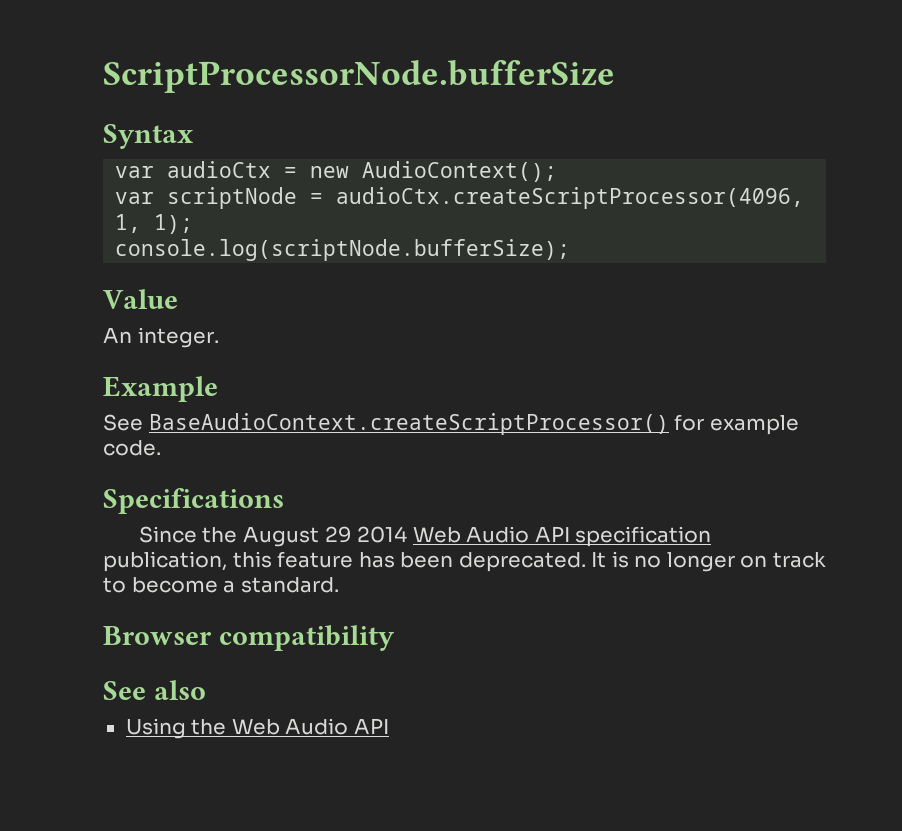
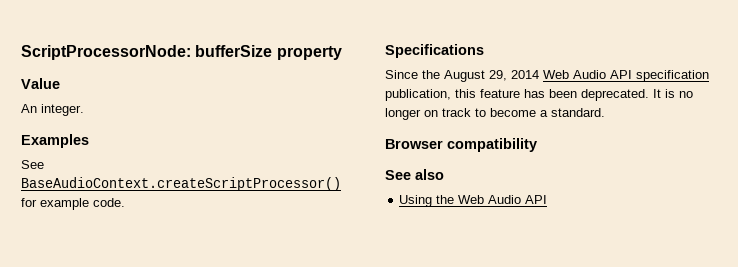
[103,60,615,93] [103,124,193,149] [115,161,558,182] [115,187,805,209] [115,214,194,234] [115,239,571,261] ScriptProcessorNode.bufferSize // Syntax // var audioCtx = new AudioContext(); // var scriptNode = audioCtx.createScriptProcessor(4096, 1, 1); // console.log(scriptNode.bufferSize); -> [21,45,342,60] ScriptProcessorNode: bufferSize property
[103,376,218,402] Example -> [21,134,89,148] Examples
[324,526,352,543] 29 -> [489,70,507,81] 29,

